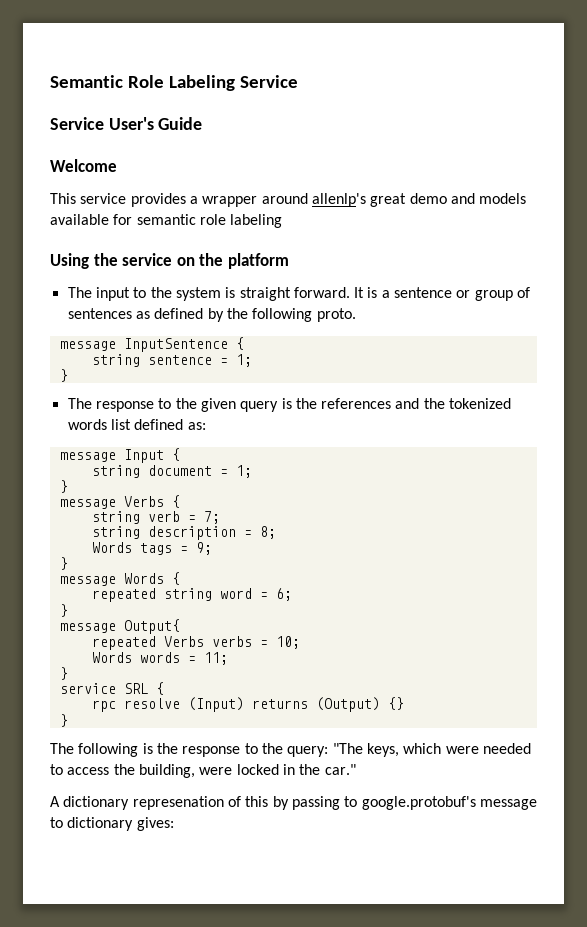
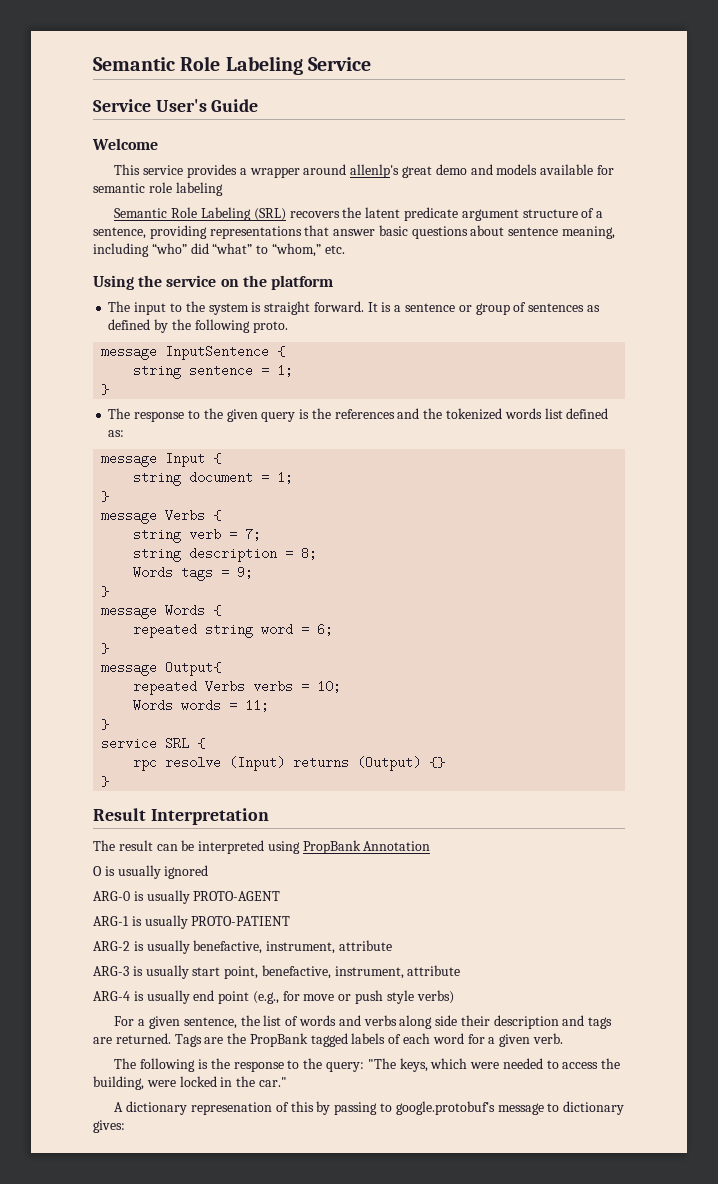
(283, 221) none -> [114,207,604,221] [93,225,616,239] [93,243,345,257] // Semantic Role Labeling (SRL) recovers the latent predicate argument structure of a sentence, providing representations that answer basic questions about sentence meaning, including “who” did “what” to “whom,” etc.
(68, 720) none -> [93,808,269,825] [93,840,431,854] [93,865,209,879] [93,890,281,904] [93,915,291,929] [93,940,392,954] [93,965,461,979] [93,990,454,1004] [114,1015,613,1029] [93,1033,563,1047] // Result Interpretation // The result can be interpreted using PropBank Annotation // O is usually ignored // ARG-0 is usually PROTO-AGENT // ARG-1 is usually PROTO-PATIENT // ARG-2 is usually benefactive, instrument, attribute // ARG-3 is usually start point, benefactive, instrument, attribute // ARG-4 is usually end point (e.g., for move or push style verbs) // For a given sentence, the list of words and verbs along side their description and tags are returned. Tags are the PropBank tagged labels of each word for a given verb.

